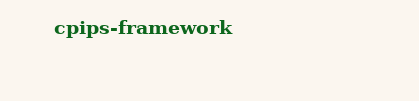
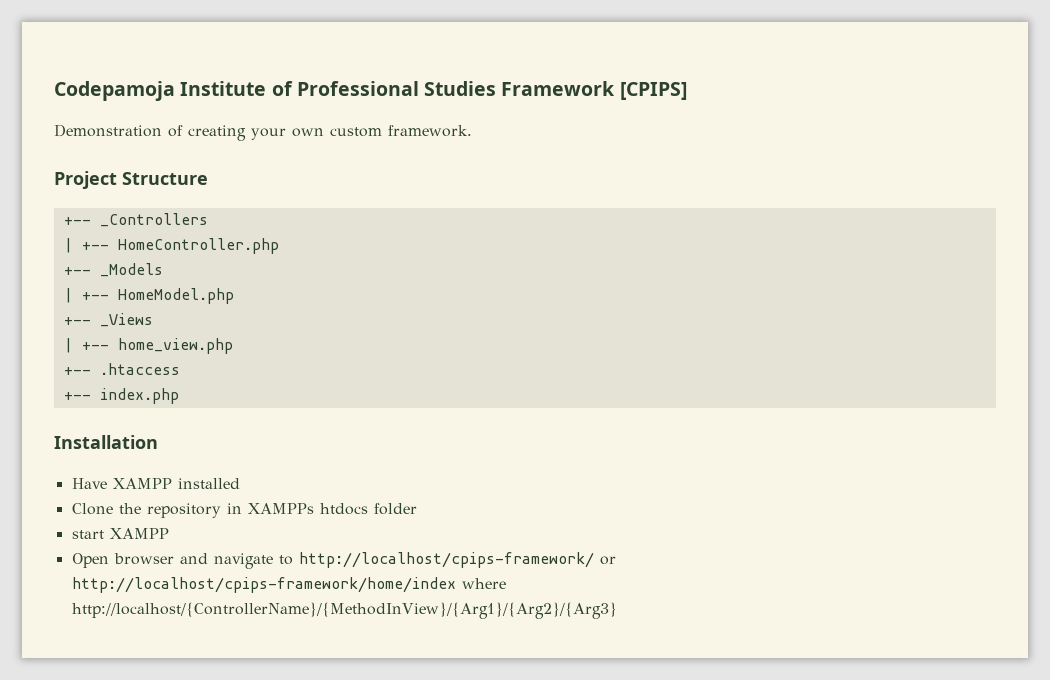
[54,20,233,38] cpips-framework -> [54,81,687,101] [54,124,472,141] [54,171,208,189] [63,213,208,227] [63,238,279,254] [63,263,163,277] [63,288,234,304] [63,313,153,327] [63,338,233,354] [63,363,180,375] [63,388,179,404] [54,435,158,449] [71,478,240,489] [71,503,417,518] [71,528,169,539] [71,552,616,569] [71,577,506,593] [71,602,617,619] Codepamoja Institute of Professional Studies Framework [CPIPS] // Demonstration of creating your own custom framework. // Project Structure // +-- _Controllers // | +-- HomeController.php // +-- _Models // | +-- HomeModel.php // +-- _Views // | +-- home_view.php // +-- .htaccess // +-- index.php // Installation // Have XAMPP installed // Clone the repository in XAMPPs htdocs folder // start XAMPP // Open browser and navigate to http://localhost/cpips-framework/ or http://localhost/cpips-framework/home/index where http://localhost/{ControllerName}/{MethodInView}/{Arg1}/{Arg2}/{Arg3}

